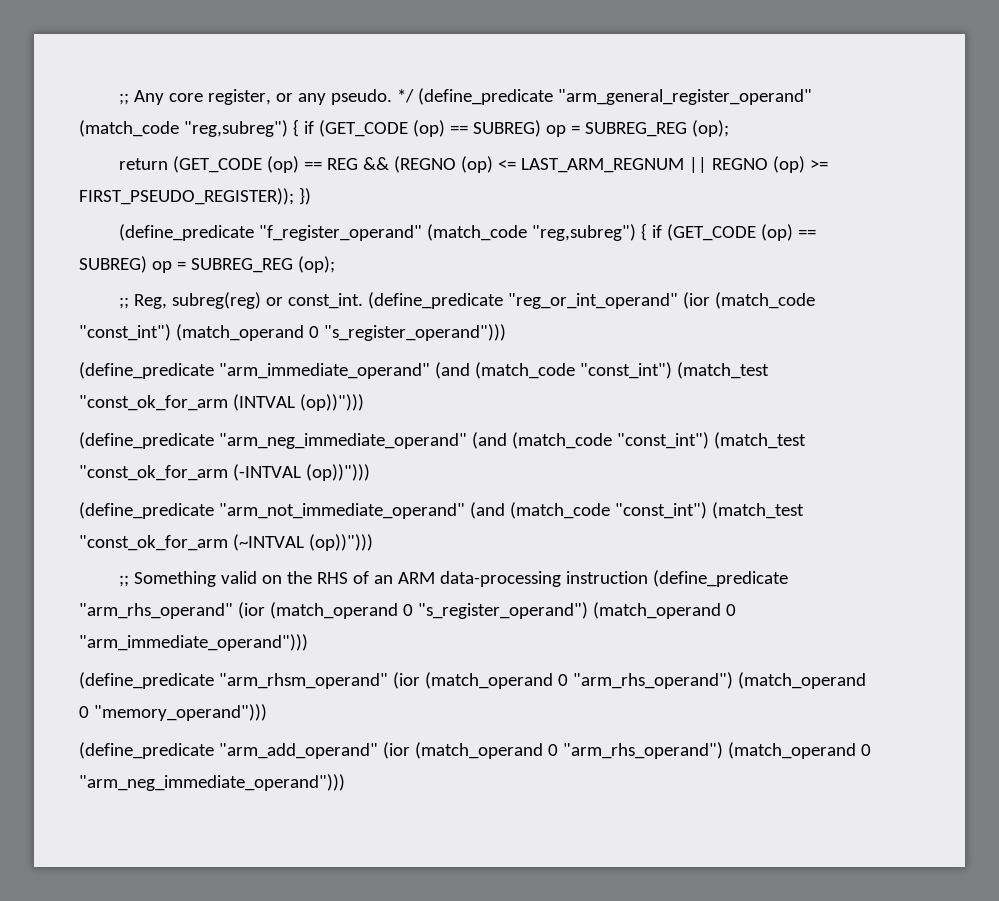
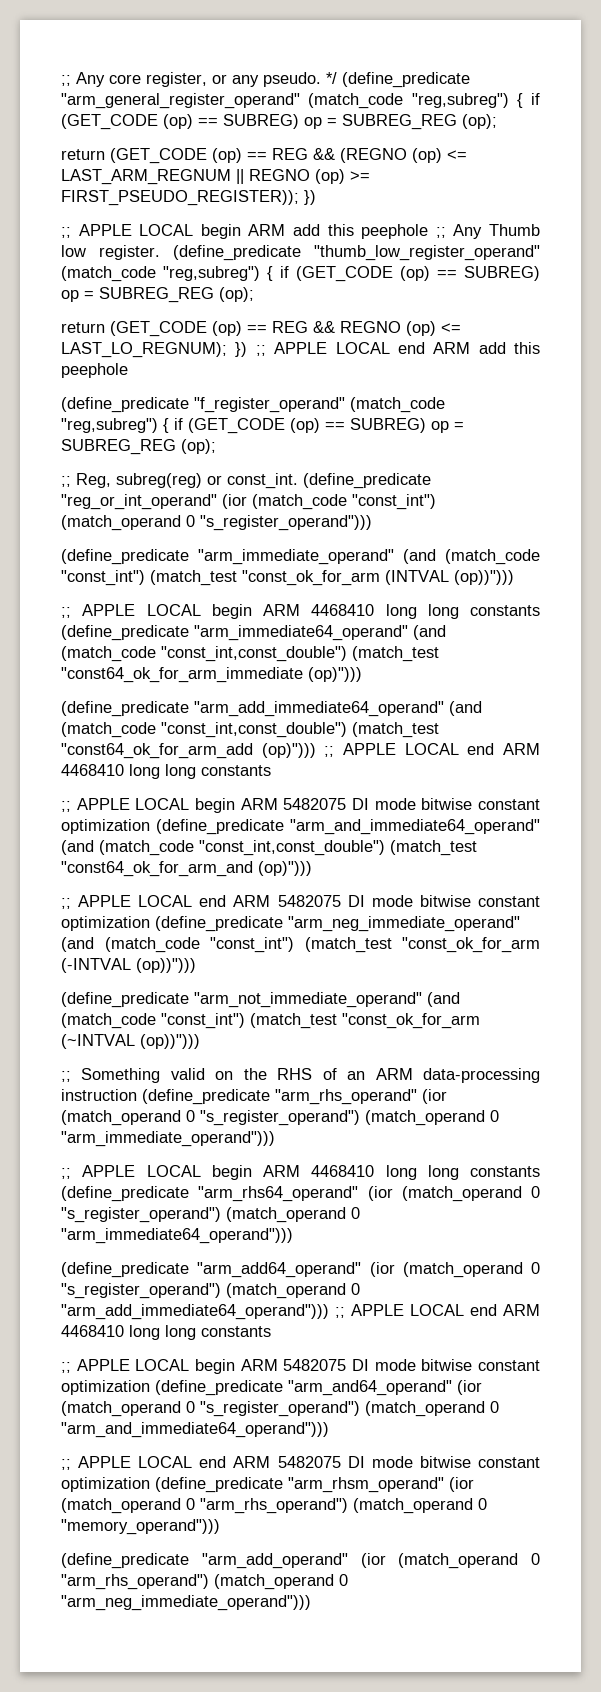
(311, 196) none -> [61,224,541,239] [61,245,540,261] [61,266,540,282] [61,287,254,303] [61,321,461,337] [61,342,540,358] [61,363,128,378] // ;; APPLE LOCAL begin ARM add this peephole ;; Any Thumb low register. (define_predicate "thumb_low_register_operand" (match_code "reg,subreg") { if (GET_CODE (op) == SUBREG) op = SUBREG_REG (op); // return (GET_CODE (op) == REG && REGNO (op) <= LAST_LO_REGNUM); }) ;; APPLE LOCAL end ARM add this peephole
(364, 402) none -> [61,604,540,619] [61,625,446,641] [61,646,439,662] [61,667,362,683] [61,701,482,717] [61,722,439,738] [61,743,540,759] [61,764,271,779] [61,798,540,813] [61,819,540,835] [61,840,477,856] [61,861,312,877] [61,895,540,909] [61,916,150,931] ;; APPLE LOCAL begin ARM 4468410 long long constants (define_predicate "arm_immediate64_operand" (and (match_code "const_int,const_double") (match_test "const64_ok_for_arm_immediate (op)"))) // (define_predicate "arm_add_immediate64_operand" (and (match_code "const_int,const_double") (match_test "const64_ok_for_arm_add (op)"))) ;; APPLE LOCAL end ARM 4468410 long long constants // ;; APPLE LOCAL begin ARM 5482075 DI mode bitwise constant optimization (define_predicate "arm_and_immediate64_operand" (and (match_code "const_int,const_double") (match_test "const64_ok_for_arm_and (op)"))) // ;; APPLE LOCAL end ARM 5482075 DI mode bitwise constant optimization
(308, 642) none -> [61,1165,540,1180] [61,1186,540,1202] [61,1207,360,1223] [61,1228,293,1244] [61,1262,540,1278] [61,1283,360,1299] [61,1304,540,1320] [61,1325,271,1340] [61,1359,540,1374] [61,1380,482,1396] [61,1401,499,1417] [61,1422,329,1438] [61,1456,540,1470] [61,1477,150,1492] ;; APPLE LOCAL begin ARM 4468410 long long constants (define_predicate "arm_rhs64_operand" (ior (match_operand 0 "s_register_operand") (match_operand 0 "arm_immediate64_operand"))) // (define_predicate "arm_add64_operand" (ior (match_operand 0 "s_register_operand") (match_operand 0 "arm_add_immediate64_operand"))) ;; APPLE LOCAL end ARM 4468410 long long constants // ;; APPLE LOCAL begin ARM 5482075 DI mode bitwise constant optimization (define_predicate "arm_and64_operand" (ior (match_operand 0 "s_register_operand") (match_operand 0 "arm_and_immediate64_operand"))) // ;; APPLE LOCAL end ARM 5482075 DI mode bitwise constant optimization

